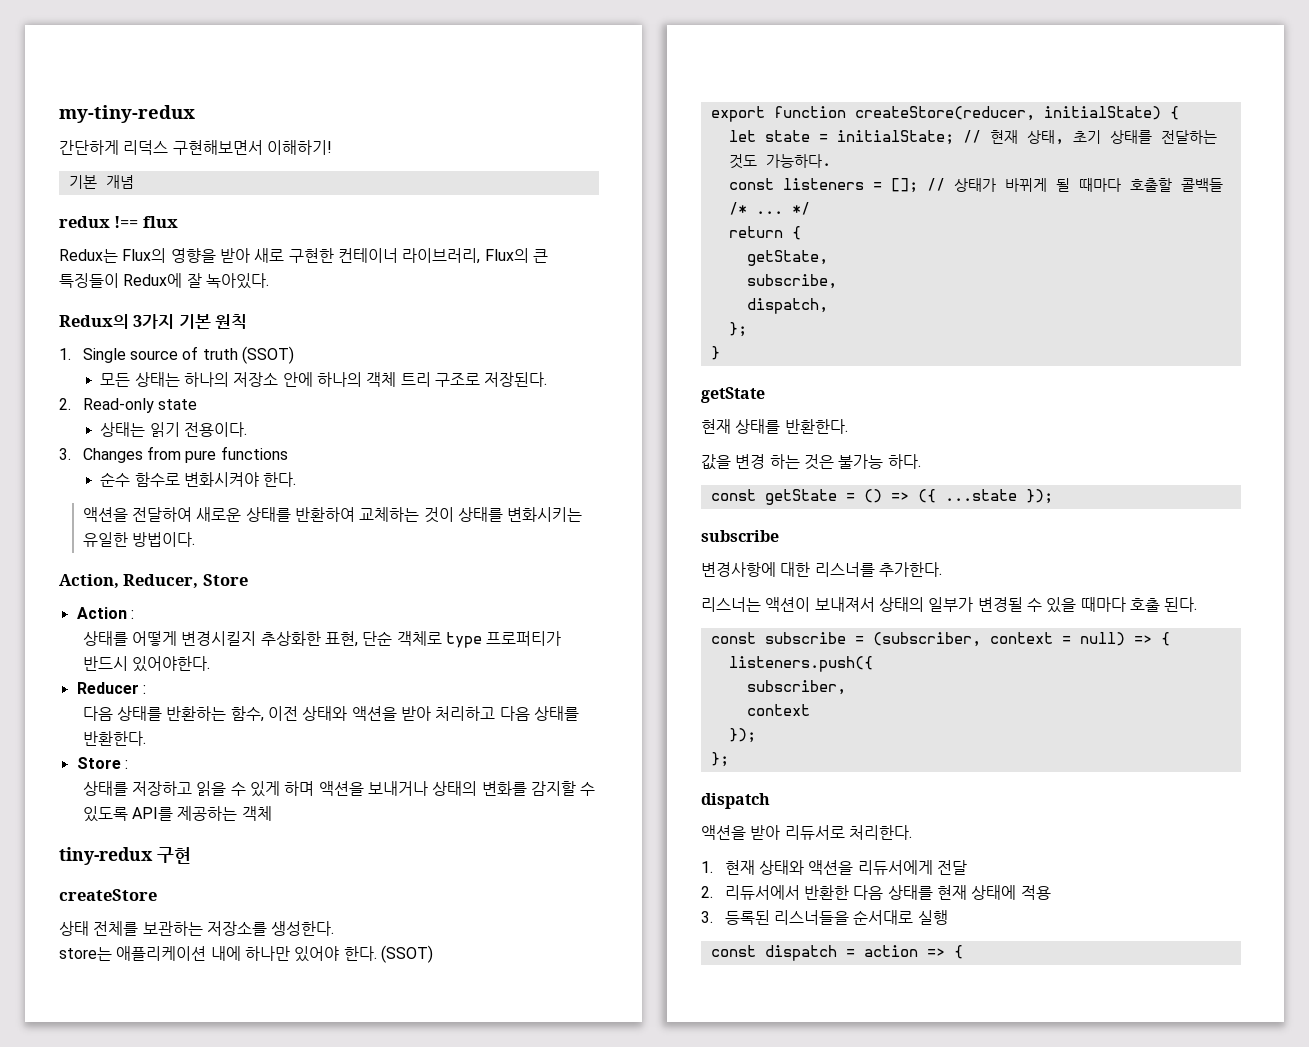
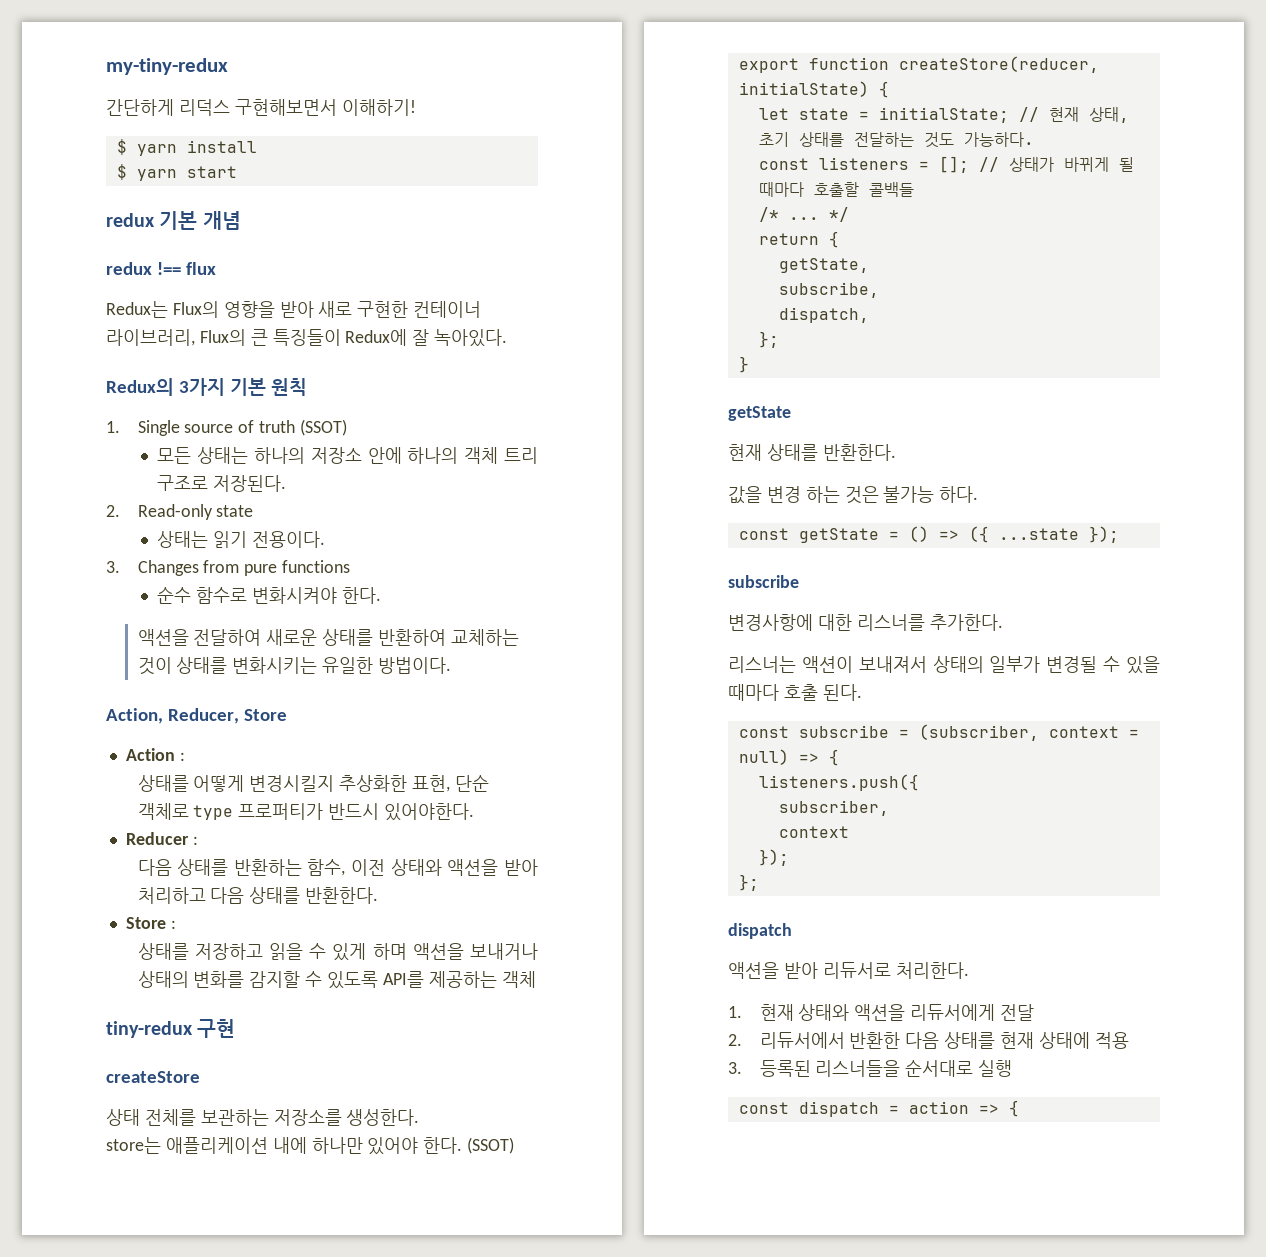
(332, 147) none -> [116,139,257,156] [116,164,237,181] [106,213,155,227] $ yarn install // $ yarn start // redux

